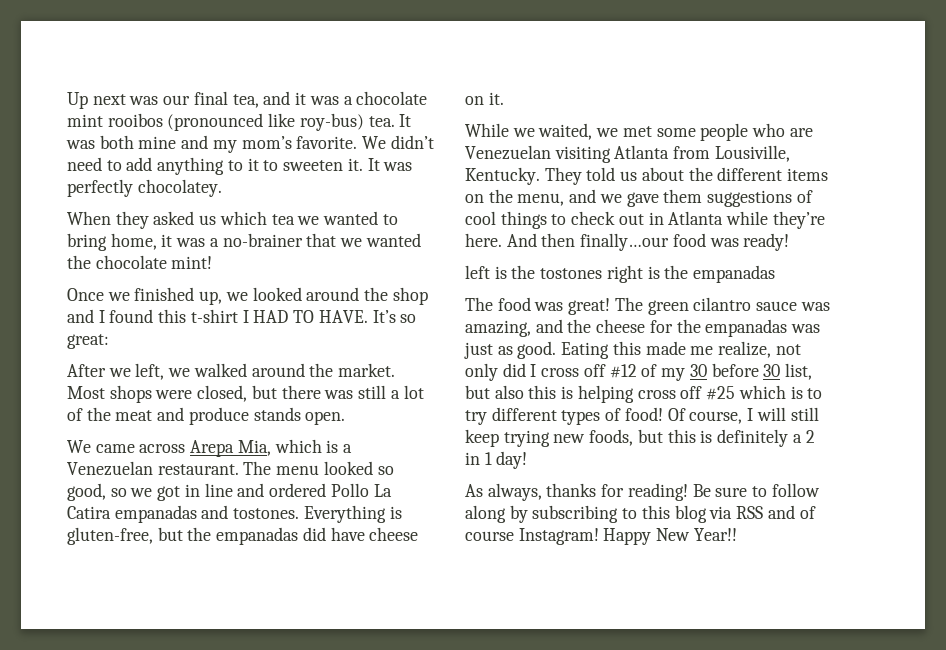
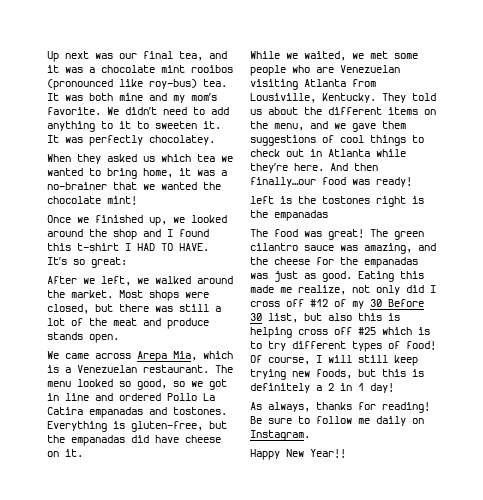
[711,363,759,377] before -> [388,299,424,307] Before
[465,505,816,523] [465,528,599,545] along by subscribing to this blog via RSS and of course Instagram! -> [358,416,424,426] [250,430,310,441] me daily on Instagram. //

